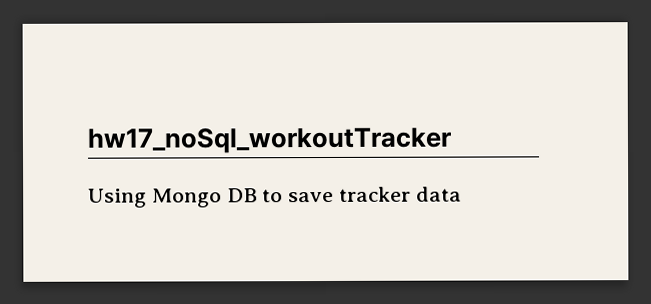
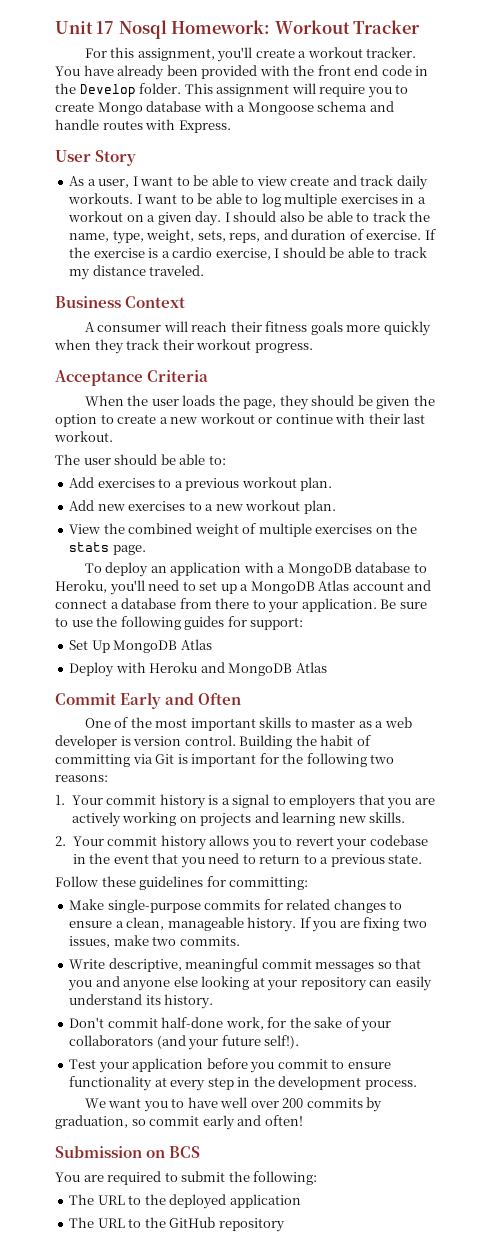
[87,127,452,154] [88,186,462,208] hw17_noSql_workoutTracker // Using Mongo DB to save tracker data -> [55,20,421,39] [84,47,417,62] [55,65,429,80] [55,83,409,98] [55,101,394,115] [55,119,231,133] [55,150,137,166] [69,175,428,190] [68,193,426,207] [68,211,431,226] [69,229,436,244] [69,247,427,260] [69,265,205,280] [55,296,186,308] [84,321,431,336] [54,339,313,354] [55,370,209,386] [84,395,435,410] [55,413,426,427] [54,431,113,442] [55,454,226,465] [69,477,333,491] [69,500,336,514] [69,523,418,537] [69,542,146,555] [84,562,427,577] [55,580,432,595] [55,598,427,613] [55,616,304,630] [69,639,212,653] [69,662,327,677] [55,692,242,709] [84,717,412,731] [55,735,371,749] [55,753,395,767] [55,775,108,782] [55,794,435,809] [71,812,406,827] [55,835,428,850] [72,853,423,868] [55,876,309,890] [69,899,403,913] [69,917,427,932] [69,935,240,948] [69,958,422,972] [68,976,432,991] [69,994,214,1009] [69,1017,392,1032] [69,1035,300,1050] [69,1058,391,1073] [69,1076,417,1091] [84,1097,383,1112] [55,1115,303,1130] [55,1146,201,1158] [55,1171,318,1185] [69,1194,301,1209] [69,1217,285,1232] Unit 17 Nosql Homework: Workout Tracker // For this assignment, you'll create a workout tracker. You have already been provided with the front end code in the Develop folder. This assignment will require you to create Mongo database with a Mongoose schema and handle routes with Express. // User Story // As a user, I want to be able to view create and track daily workouts. I want to be able to log multiple exercises in a workout on a given day. I should also be able to track the name, type, weight, sets, reps, and duration of exercise. If the exercise is a cardio exercise, I should be able to track my distance traveled. // Business Context // A consumer will reach their fitness goals more quickly when they track their workout progress. // Acceptance Criteria // When the user loads the page, they should be given the option to create a new workout or continue with their last workout. // The user should be able to: // Add exercises to a previous workout plan. // Add new exercises to a new workout plan. // View the combined weight of multiple exercises on the stats page. // To deploy an application with a MongoDB database to Heroku, you'll need to set up a MongoDB Atlas account and connect a database from there to your application. Be sure to use the following guides for support: // Set Up MongoDB Atlas // Deploy with Heroku and MongoDB Atlas // Commit Early and Often // One of the most important skills to master as a web developer is version control. Building the habit of committing via Git is important for the following two reasons: // 1. Your commit history is a signal to employers that you are actively working on projects and learning new skills. // 2. Your commit history allows you to revert your codebase in the event that you need to return to a previous state. // Follow these guidelines for committing: // Make single-purpose commits for related changes to ensure a clean, manageable history. If you are fixing two issues, make two commits. // Write descriptive, meaningful commit messages so that you and anyone else looking at your repository can easily understand its history. // Don't commit half-done work, for the sake of your collaborators (and your future self!). // Test your application before you commit to ensure functionality at every step in the development process. // We want you to have well over 200 commits by graduation, so commit early and often! // Submission on BCS // You are required to submit the following: // The URL to the deployed application // The URL to the GitHub repository

